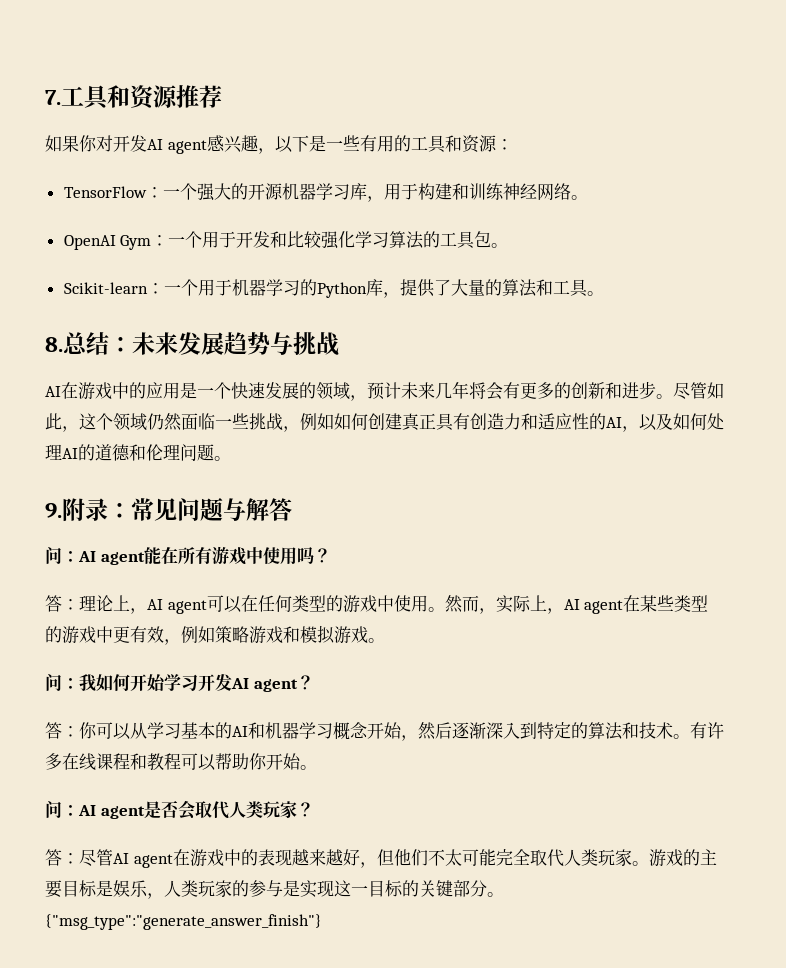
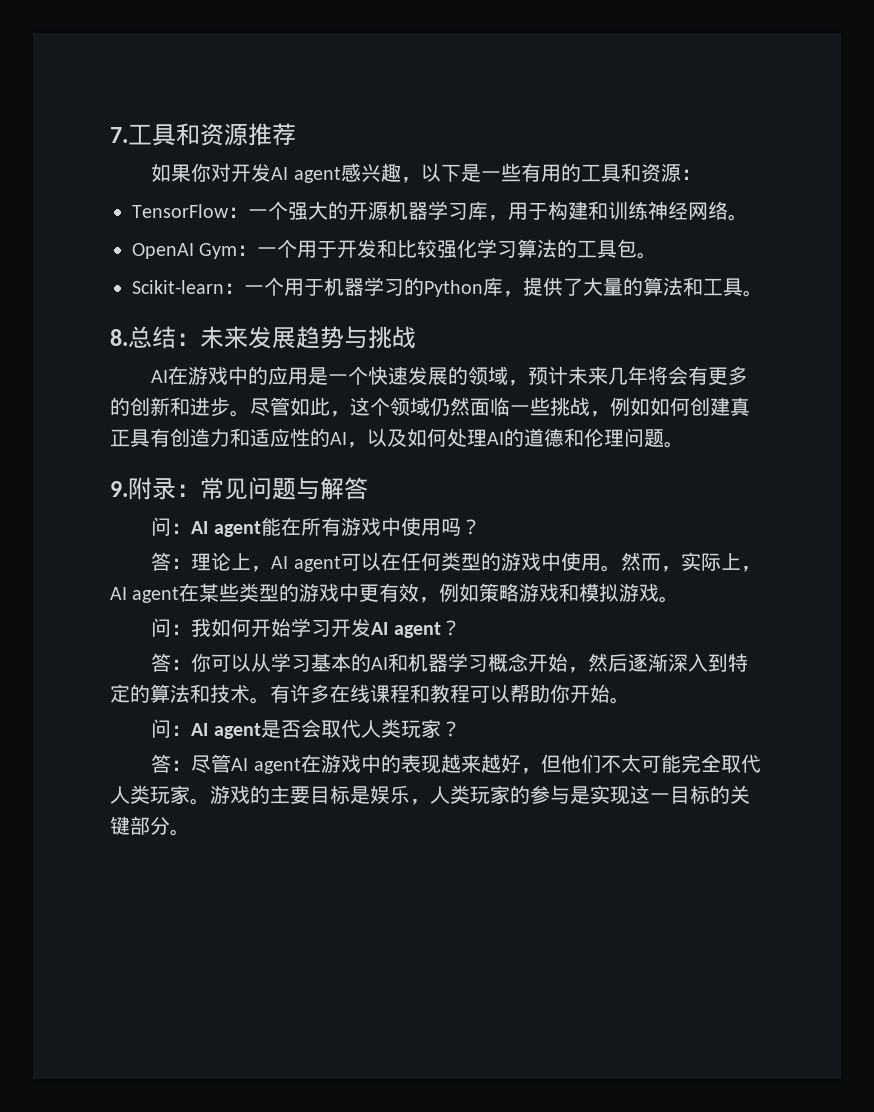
[45,914,322,930] {"msg_type":"generate_answer_finish"} -> (190, 832) none

